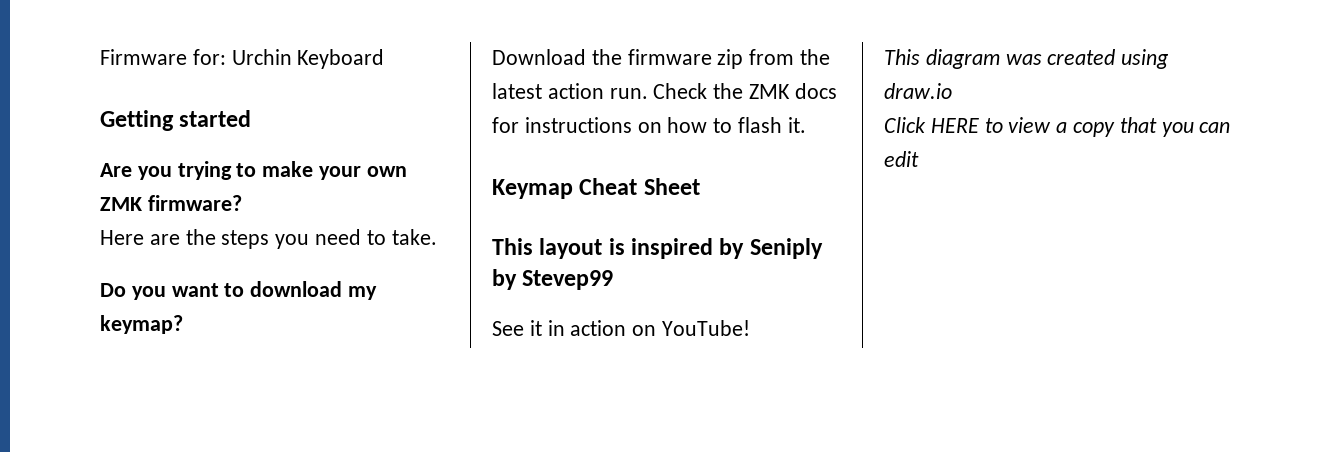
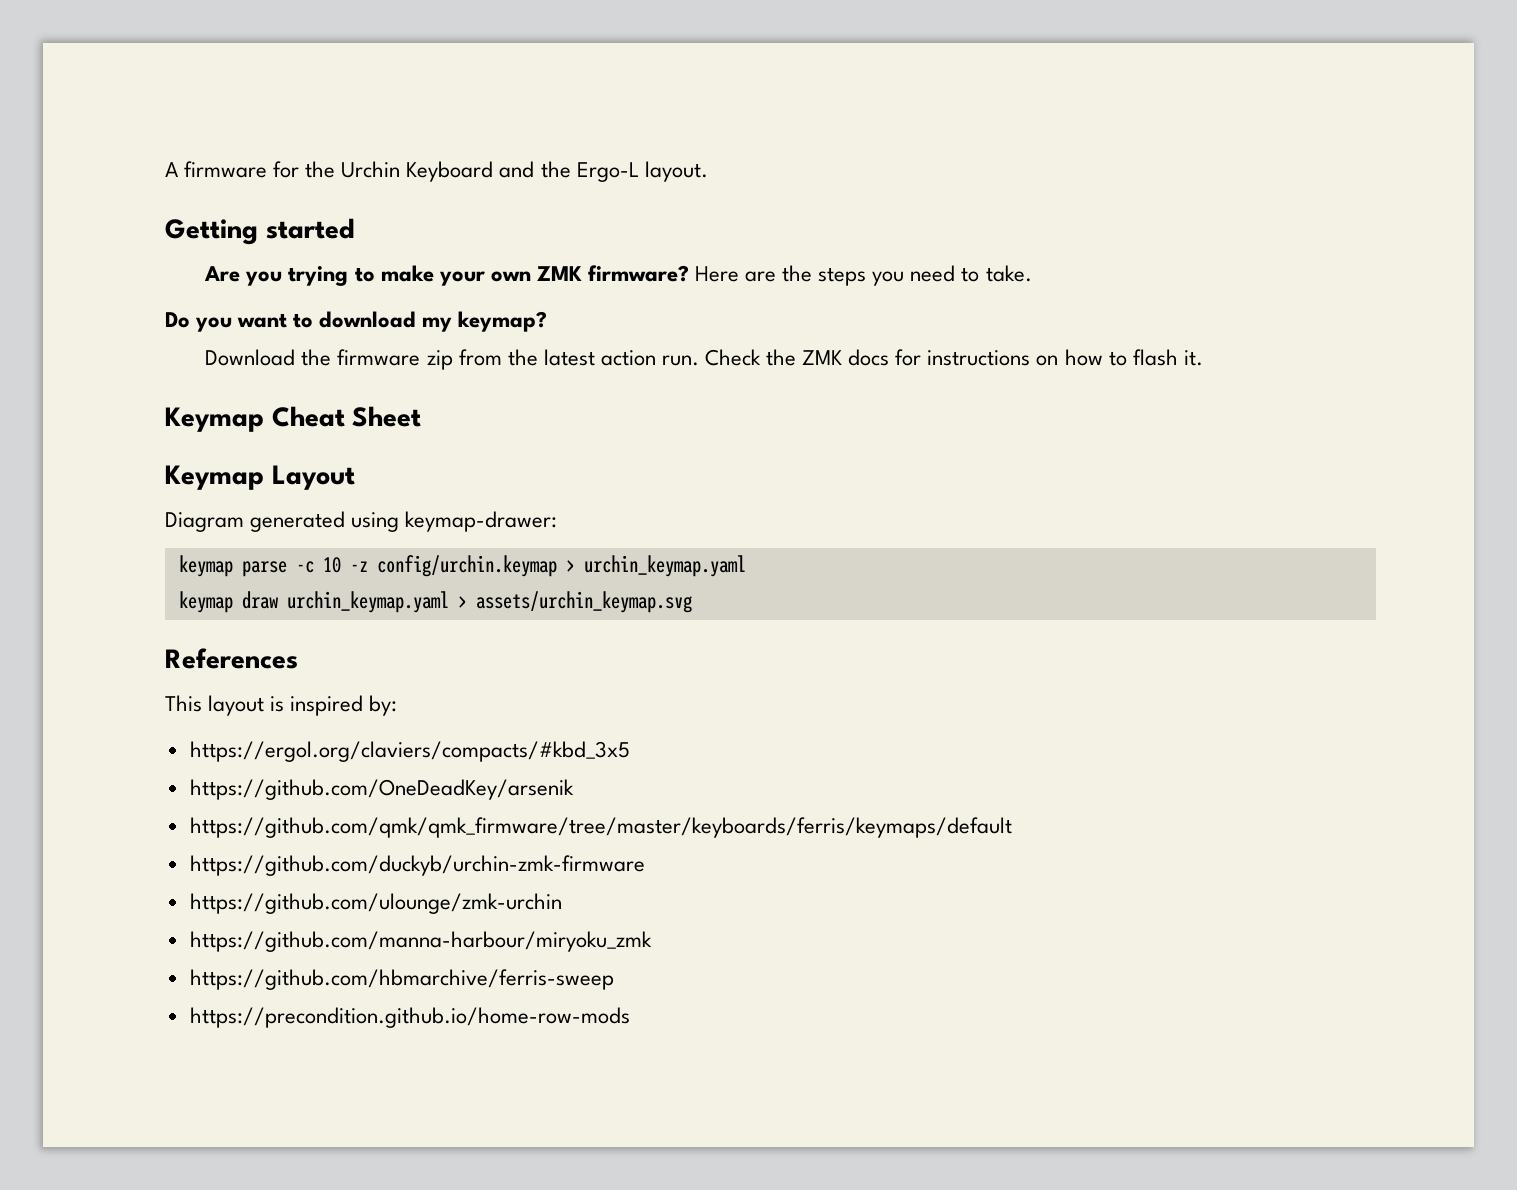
[100,49,385,69] Firmware for: Urchin Keyboard -> [165,161,708,182] A firmware for the Urchin Keyboard and the Ergo-L layout.
(242, 203) // -> (689, 273) none
[492,238,823,259] [492,269,614,290] [492,320,751,336] [884,49,1170,69] [884,83,952,99] [884,117,1231,137] [884,151,919,167] This layout is inspired by Seniply by Stevep99 // See it in action on YouTube! // This diagram was created using draw.io // Click HERE to view a copy that you can edit -> [165,465,355,490] [165,511,558,532] [178,555,746,577] [178,591,692,613] [165,648,298,669] [165,695,398,716] [189,741,630,762] [189,779,574,800] [189,817,1012,838] [189,855,645,876] [189,893,562,914] [189,931,652,952] [189,969,614,990] [189,1007,630,1028] Keymap Layout // Diagram generated using keymap-drawer: // keymap parse -c 10 -z config/urchin.keymap > urchin_keymap.yaml // keymap draw urchin_keymap.yaml > assets/urchin_keymap.svg // References // This layout is inspired by: // https://ergol.org/claviers/compacts/#kbd_3x5 // https://github.com/OneDeadKey/arsenik // https://github.com/qmk/qmk_firmware/tree/master/keyboards/ferris/keymaps/default // https://github.com/duckyb/urchin-zmk-firmware // https://github.com/ulounge/zmk-urchin // https://github.com/manna-harbour/miryoku_zmk // https://github.com/hbmarchive/ferris-sweep // https://precondition.github.io/home-row-mods

